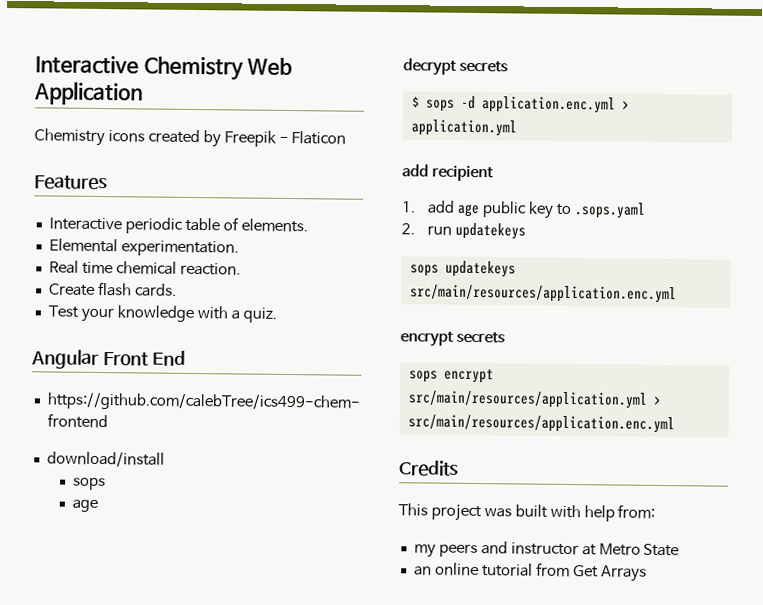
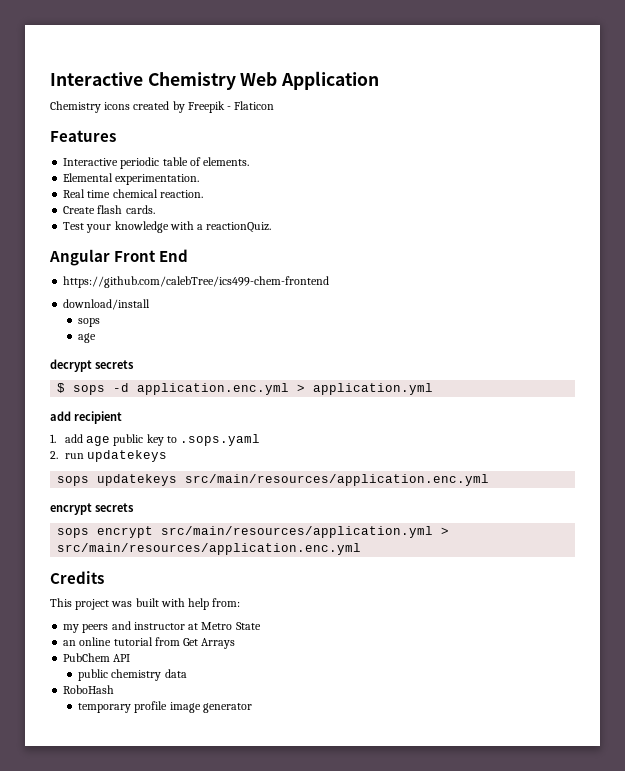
[242,307,277,323] quiz. -> [206,222,272,233] reactionQuiz.
(647, 573) none -> [63,653,131,662] [78,669,187,681] [63,685,115,694] [78,701,252,713] // PubChem API // public chemistry data // RoboHash // temporary profile image generator

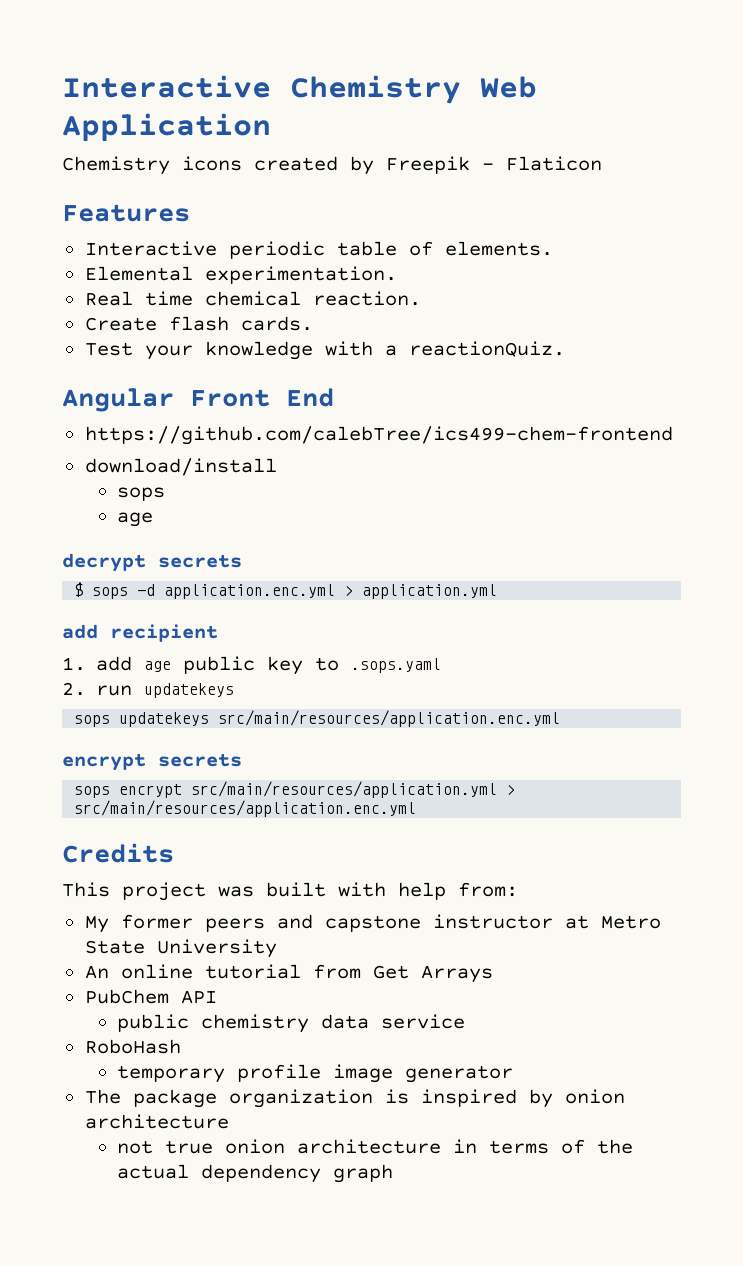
[63,624,80,633] my -> [84,914,193,933] My former
(131, 625) none -> [324,915,421,932] capstone
[63,640,77,646] // an -> [156,939,277,958] [84,965,109,979] University // An
(187, 673) none -> [381,1014,466,1029] service
(252, 708) none -> [84,1089,625,1108] [84,1114,229,1129] [117,1139,634,1154] [117,1164,394,1183] // The package organization is inspired by onion architecture // not true onion architecture in terms of the actual dependency graph

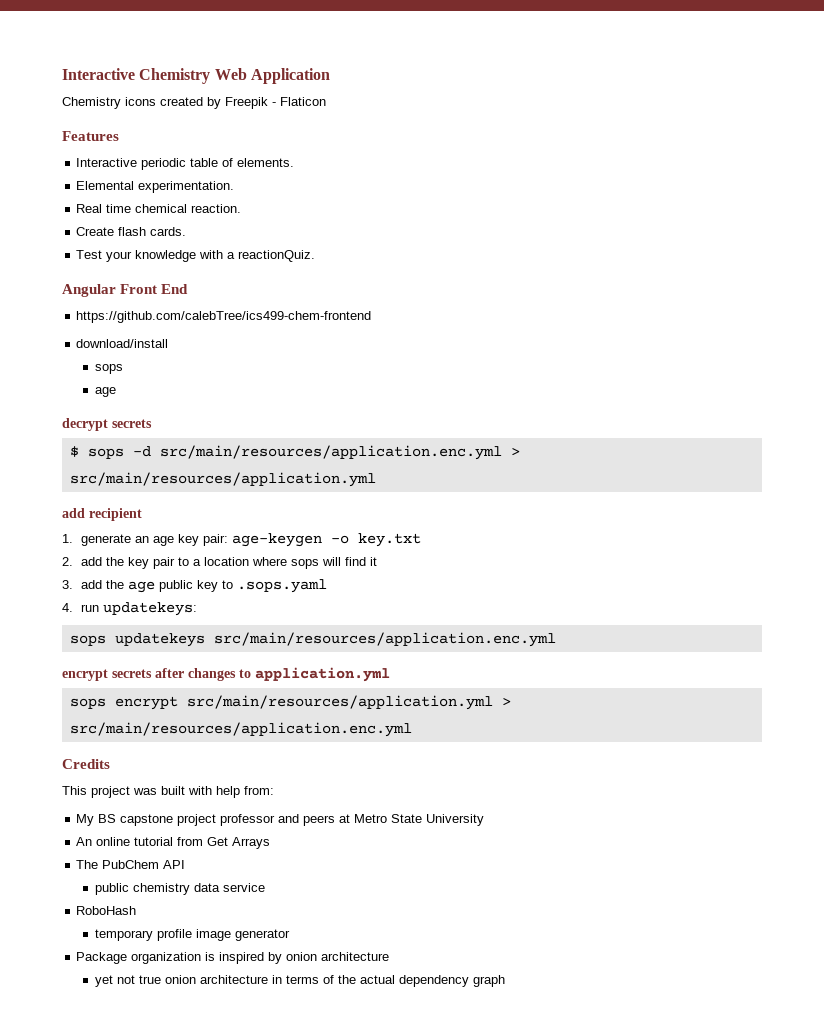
[164,584,498,599] application.enc.yml > application.yml -> [159,445,520,460] [69,472,376,487] src/main/resources/application.enc.yml > src/main/resources/application.yml
[96,656,133,671] add -> [80,533,421,547] [62,557,377,569] [62,580,124,589] generate an age key pair: age-keygen -o key.txt // 2. add the key pair to a location where sops will find it // 3. add the
[62,682,235,698] 2. run updatekeys -> [62,602,197,616] 4. run updatekeys:
(242, 760) none -> [155,667,390,682] after changes to application.yml
[120,914,553,932] former peers and capstone instructor -> [98,814,336,826] BS capstone project professor and peers
(493, 974) none -> [76,860,99,869] The
[84,1089,217,1108] The package -> [76,952,128,964] Package
(229, 1121) none -> [95,975,114,987] yet

